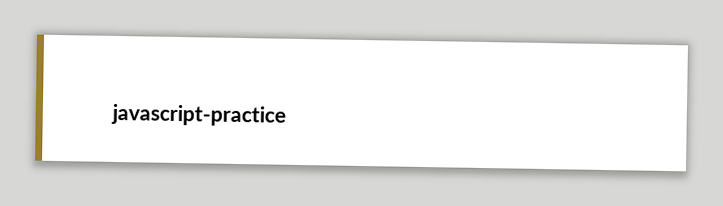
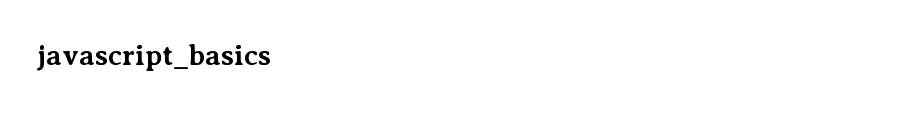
[111,103,286,127] javascript-practice -> [36,44,271,71] javascript_basics

